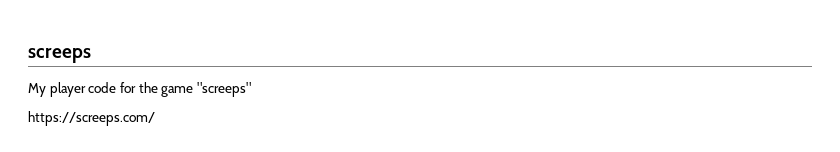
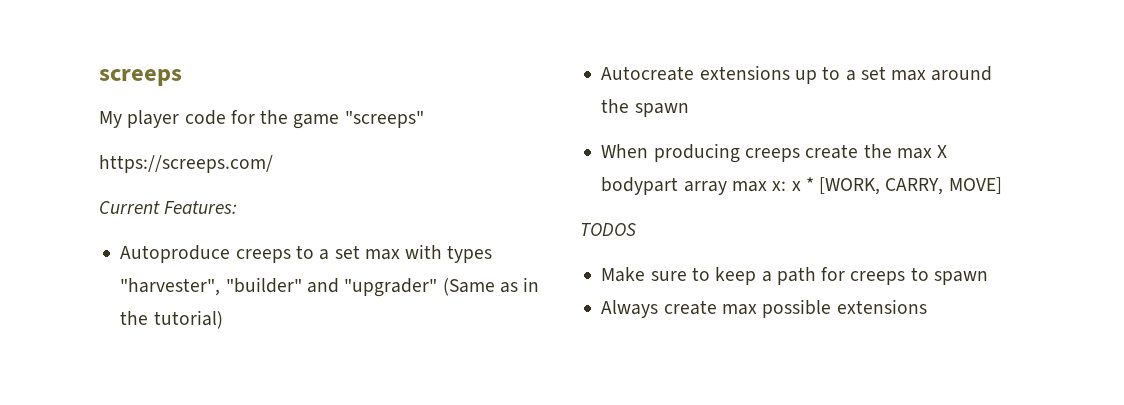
(155, 118) none -> [99,200,238,214] [120,244,493,263] [120,277,540,297] [120,310,223,329] [601,65,993,84] [601,99,689,117] [601,143,948,163] [601,177,1002,195] [580,223,636,236] [601,267,988,285] [601,299,927,318] // Current Features: // Autoproduce creeps to a set max with types "harvester", "builder" and "upgrader" (Same as in the tutorial) // Autocreate extensions up to a set max around the spawn // When producing creeps create the max X bodypart array max x: x * [WORK, CARRY, MOVE] // TODOS // Make sure to keep a path for creeps to spawn // Always create max possible extensions

